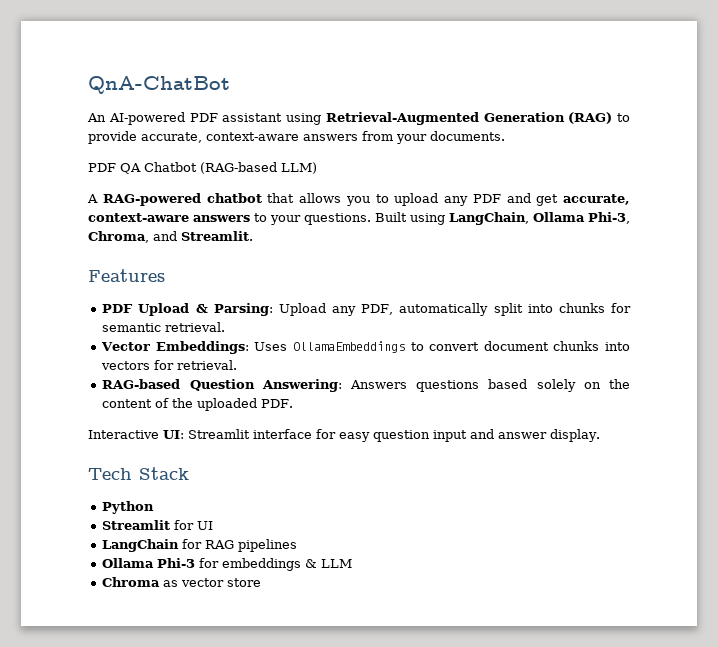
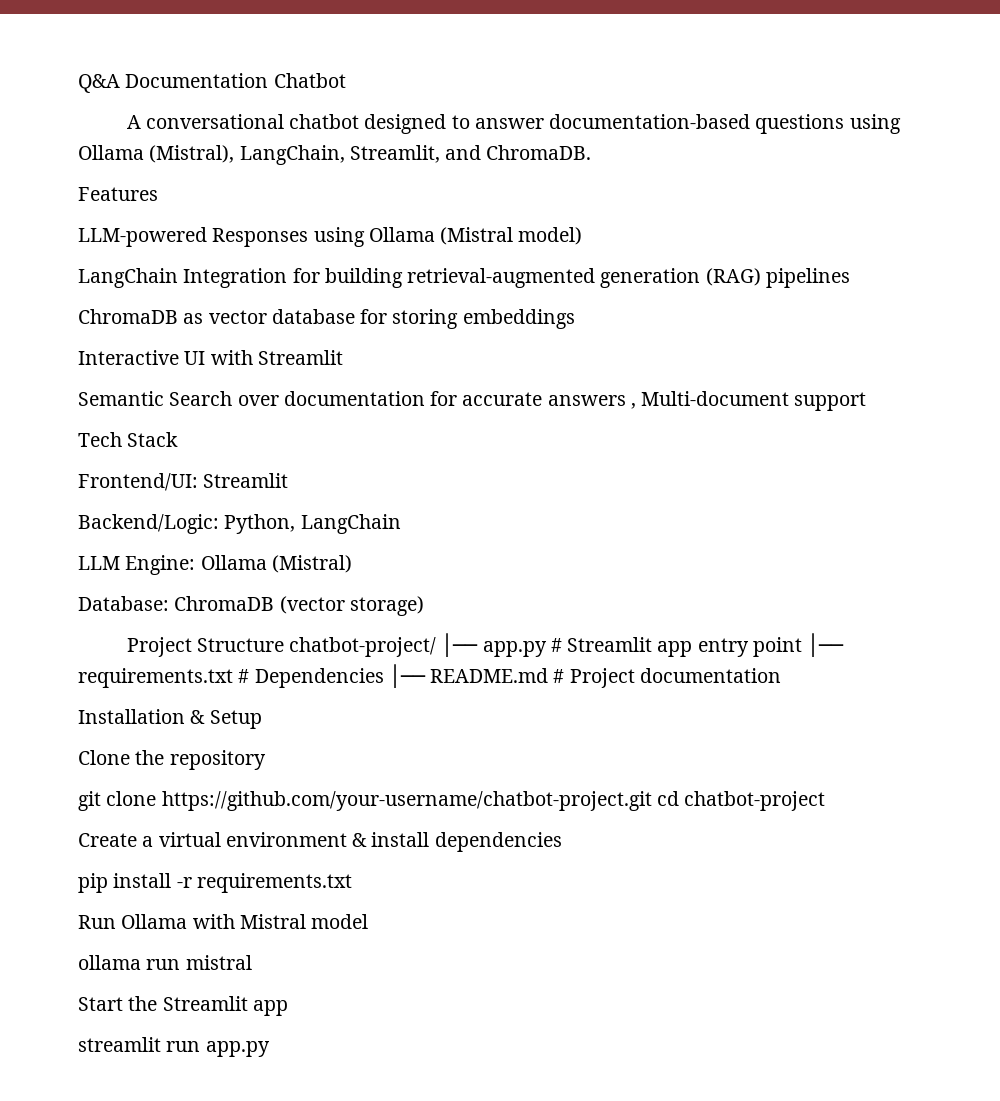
[88,76,230,94] [87,112,630,125] [88,131,505,144] [88,163,141,174] QnA-ChatBot // An AI-powered PDF assistant using Retrieval-Augmented Generation (RAG) to provide accurate, context-aware answers from your documents. // PDF QA -> [78,73,269,93] Q&A Documentation
[200,162,317,174] (RAG-based LLM) -> (346, 80) none
[102,193,630,206] [88,212,630,225] [88,231,253,243] [88,269,165,282] [102,303,632,316] [102,322,226,332] [101,341,630,354] [101,360,238,370] [102,379,630,392] [102,398,294,411] RAG-powered chatbot that allows you to upload any PDF and get accurate, context-aware answers to your questions. Built using LangChain, Ollama Phi-3, Chroma, and Streamlit. // Features // PDF Upload & Parsing: Upload any PDF, automatically split into chunks for semantic retrieval. // Vector Embeddings: Uses OllamaEmbeddings to convert document chunks into vectors for retrieval. // RAG-based Question Answering: Answers questions based solely on the content of the uploaded PDF. -> [145,114,901,134] [78,145,592,165] [78,187,158,201] [78,227,583,247] [78,268,850,288] [78,309,575,329] conversational chatbot designed to answer documentation-based questions using Ollama (Mistral), LangChain, Streamlit, and ChromaDB. // Features // LLM-powered Responses using Ollama (Mistral model) // LangChain Integration for building retrieval-augmented generation (RAG) pipelines // ChromaDB as vector database for storing embeddings
[163,429,600,442] [88,467,189,480] [102,501,155,514] [102,520,214,530] [102,539,298,552] [102,558,353,571] [102,577,262,587] UI: Streamlit interface for easy question input and answer display. // Tech Stack // Python // Streamlit for UI // LangChain for RAG pipelines // Ollama Phi-3 for embeddings & LLM // Chroma as vector store -> [184,350,343,365] [78,391,867,411] [78,432,179,447] [78,473,289,491] [78,514,401,534] [78,555,352,575] [78,596,424,616] [126,633,845,657] [78,664,781,688] [78,709,262,729] [78,750,266,770] [78,791,826,811] [78,832,562,852] [78,873,352,893] [78,914,369,929] [78,955,252,970] [78,996,288,1016] [78,1037,270,1057] UI with Streamlit // Semantic Search over documentation for accurate answers , Multi-document support // Tech Stack // Frontend/UI: Streamlit // Backend/Logic: Python, LangChain // LLM Engine: Ollama (Mistral) // Database: ChromaDB (vector storage) // Project Structure chatbot-project/ │── app.py # Streamlit app entry point │── requirements.txt # Dependencies │── README.md # Project documentation // Installation & Setup // Clone the repository // git clone https://github.com/your-username/chatbot-project.git cd chatbot-project // Create a virtual environment & install dependencies // pip install -r requirements.txt // Run Ollama with Mistral model // ollama run mistral // Start the Streamlit app // streamlit run app.py

